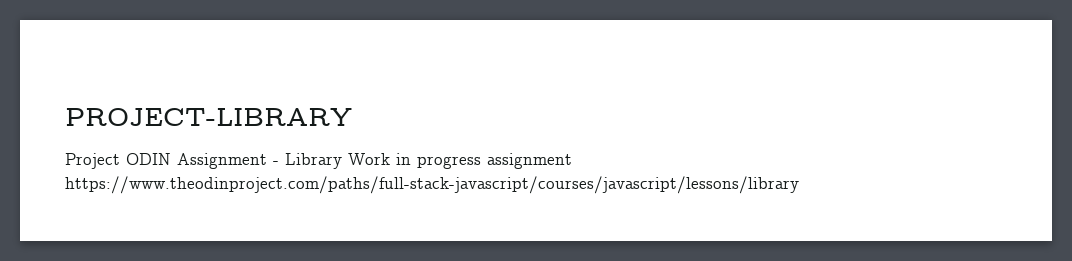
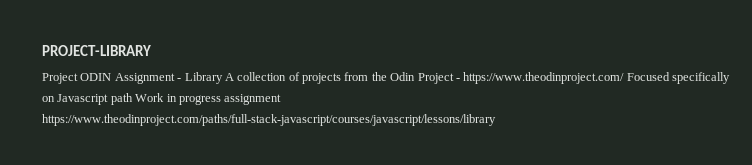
(342, 161) none -> [224,72,730,84] [42,93,133,105] A collection of projects from the Odin Project - https://www.theodinproject.com/ Focused specifically on Javascript path

